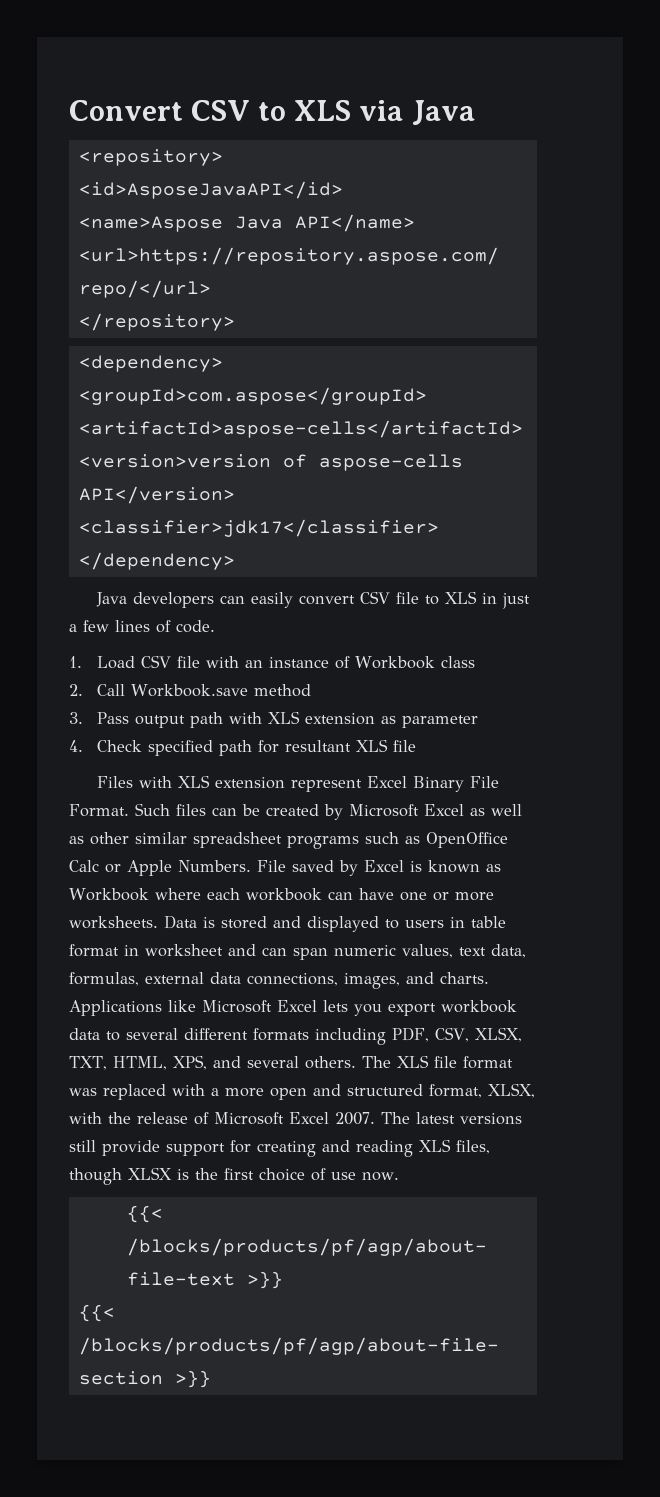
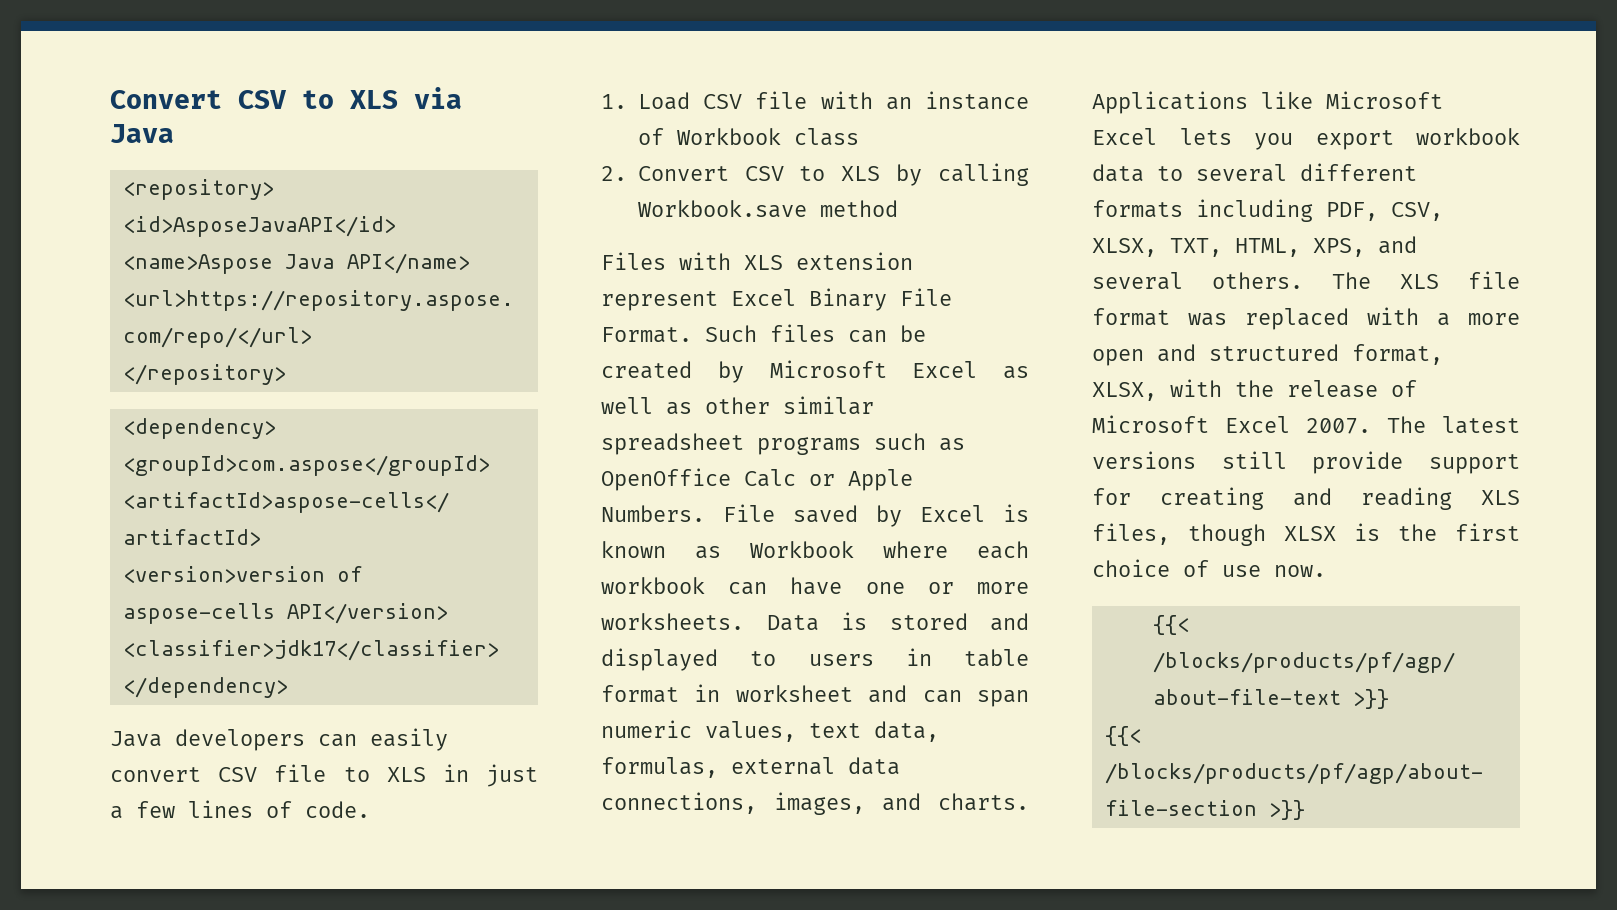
[96,684,311,697] [69,711,478,728] [69,739,416,756] Call Workbook.save method // 3. Pass output path with XLS extension as parameter // 4. Check specified path for resultant XLS file -> [637,163,1029,186] [637,200,898,218] Convert CSV to XLS by calling Workbook.save method

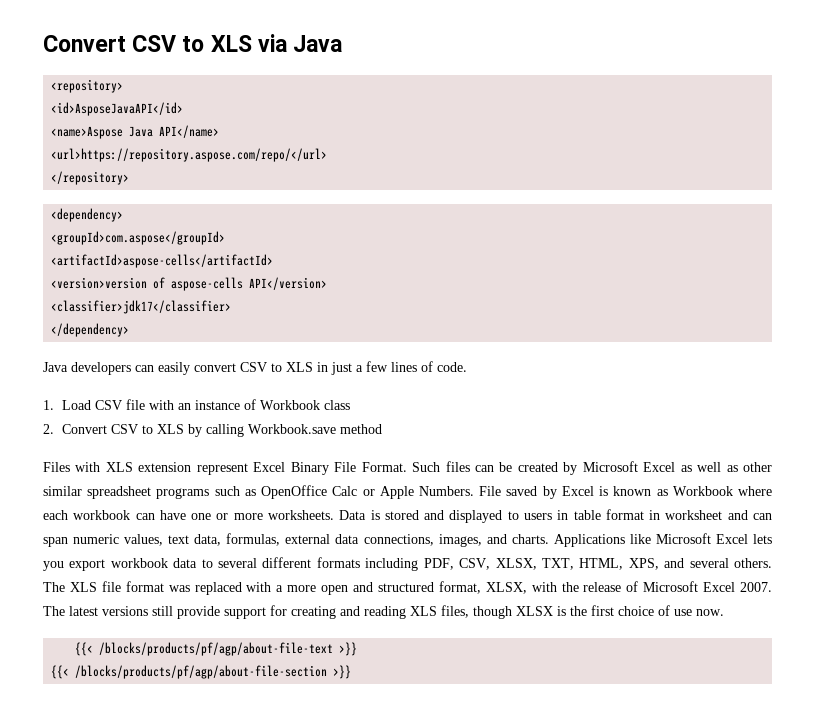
[274,764,327,782] file -> (267, 367) none

